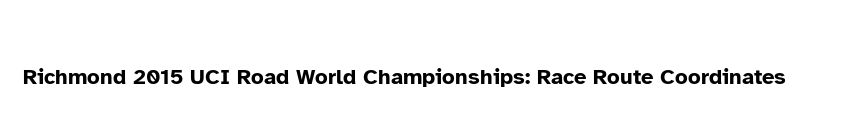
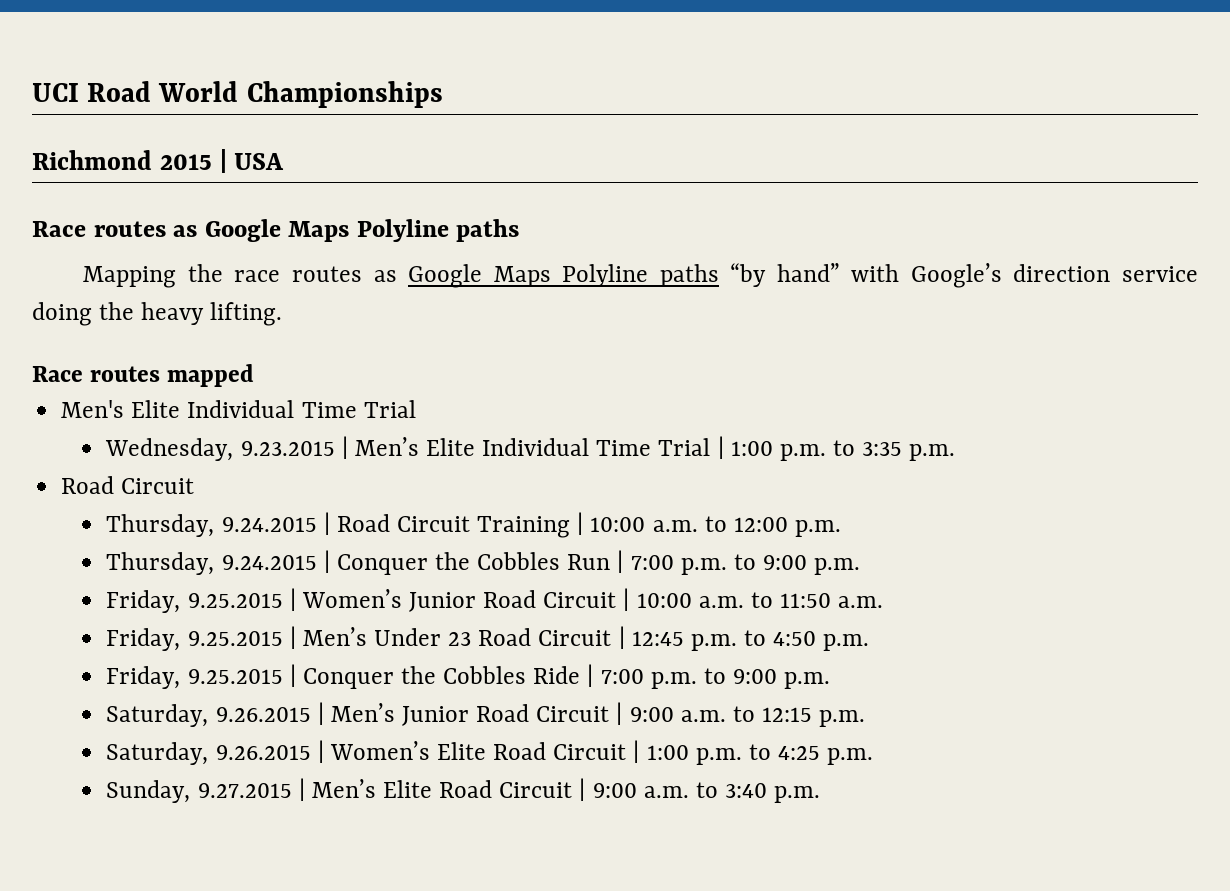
[23,68,183,84] Richmond 2015 -> (32, 92) none
[363,68,786,87] Championships: Race Route Coordinates -> [246,81,443,108] [32,149,285,173] [32,219,520,242] [83,263,1198,288] [32,302,283,326] [32,364,255,387] [61,400,416,418] [105,436,956,461] [61,476,195,494] [106,512,842,538] [106,550,861,575] [106,588,884,613] [106,626,870,651] [106,664,831,689] [106,702,866,727] [106,740,874,765] [106,778,821,803] Championships // Richmond 2015 | USA // Race routes as Google Maps Polyline paths // Mapping the race routes as Google Maps Polyline paths “by hand” with Google’s direction service doing the heavy lifting. // Race routes mapped // Men's Elite Individual Time Trial // Wednesday, 9.23.2015 | Men’s Elite Individual Time Trial | 1:00 p.m. to 3:35 p.m. // Road Circuit // Thursday, 9.24.2015 | Road Circuit Training | 10:00 a.m. to 12:00 p.m. // Thursday, 9.24.2015 | Conquer the Cobbles Run | 7:00 p.m. to 9:00 p.m. // Friday, 9.25.2015 | Women’s Junior Road Circuit | 10:00 a.m. to 11:50 a.m. // Friday, 9.25.2015 | Men’s Under 23 Road Circuit | 12:45 p.m. to 4:50 p.m. // Friday, 9.25.2015 | Conquer the Cobbles Ride | 7:00 p.m. to 9:00 p.m. // Saturday, 9.26.2015 | Men’s Junior Road Circuit | 9:00 a.m. to 12:15 p.m. // Saturday, 9.26.2015 | Women’s Elite Road Circuit | 1:00 p.m. to 4:25 p.m. // Sunday, 9.27.2015 | Men’s Elite Road Circuit | 9:00 a.m. to 3:40 p.m.

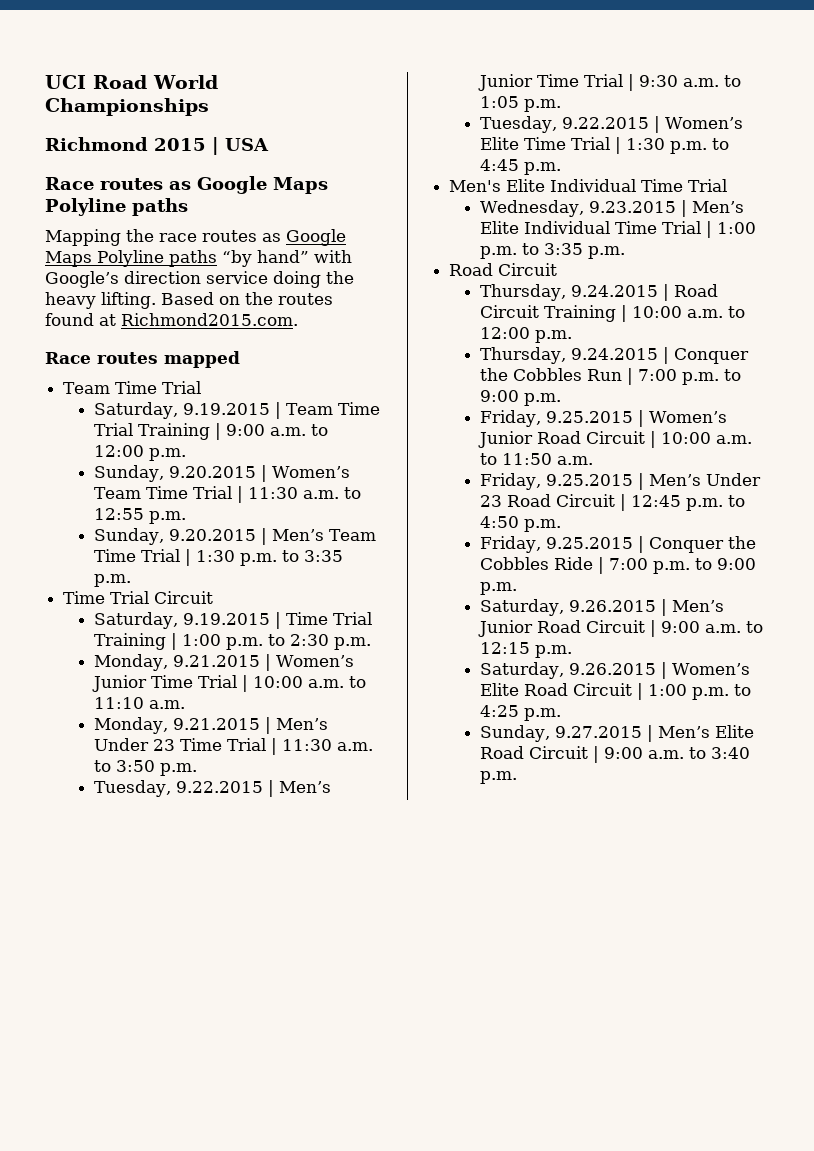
[32,364,255,387] // Race routes mapped -> [161,292,333,305] [45,313,298,326] [45,351,240,368] [63,381,202,394] [94,402,381,419] [94,423,329,440] [94,445,187,461] [94,465,351,482] [94,486,362,503] [94,508,187,524] [94,528,377,545] [94,549,344,566] [94,574,132,587] [63,591,214,604] [94,612,373,629] [94,633,372,650] [94,654,355,671] [92,675,367,692] [94,697,186,709] [94,717,329,734] [94,738,374,755] [94,760,198,776] [94,780,332,797] [478,74,742,91] [480,96,562,112] [480,116,744,133] [480,137,730,154] [480,159,562,175] Based on the routes found at Richmond2015.com. // Race routes mapped // Team Time Trial // Saturday, 9.19.2015 | Team Time Trial Training | 9:00 a.m. to 12:00 p.m. // Sunday, 9.20.2015 | Women’s Team Time Trial | 11:30 a.m. to 12:55 p.m. // Sunday, 9.20.2015 | Men’s Team Time Trial | 1:30 p.m. to 3:35 p.m. // Time Trial Circuit // Saturday, 9.19.2015 | Time Trial Training | 1:00 p.m. to 2:30 p.m. // Monday, 9.21.2015 | Women’s Junior Time Trial | 10:00 a.m. to 11:10 a.m. // Monday, 9.21.2015 | Men’s Under 23 Time Trial | 11:30 a.m. to 3:50 p.m. // Tuesday, 9.22.2015 | Men’s Junior Time Trial | 9:30 a.m. to 1:05 p.m. // Tuesday, 9.22.2015 | Women’s Elite Time Trial | 1:30 p.m. to 4:45 p.m.

